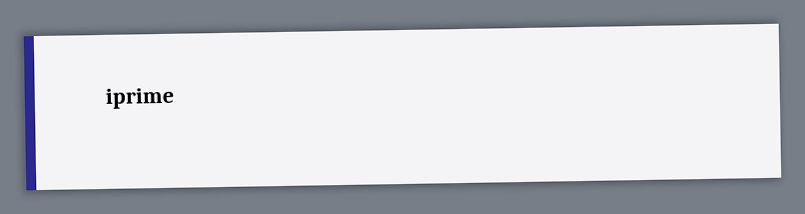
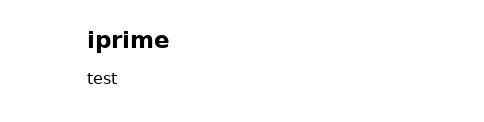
(174, 98) none -> [87,73,117,84] // test

